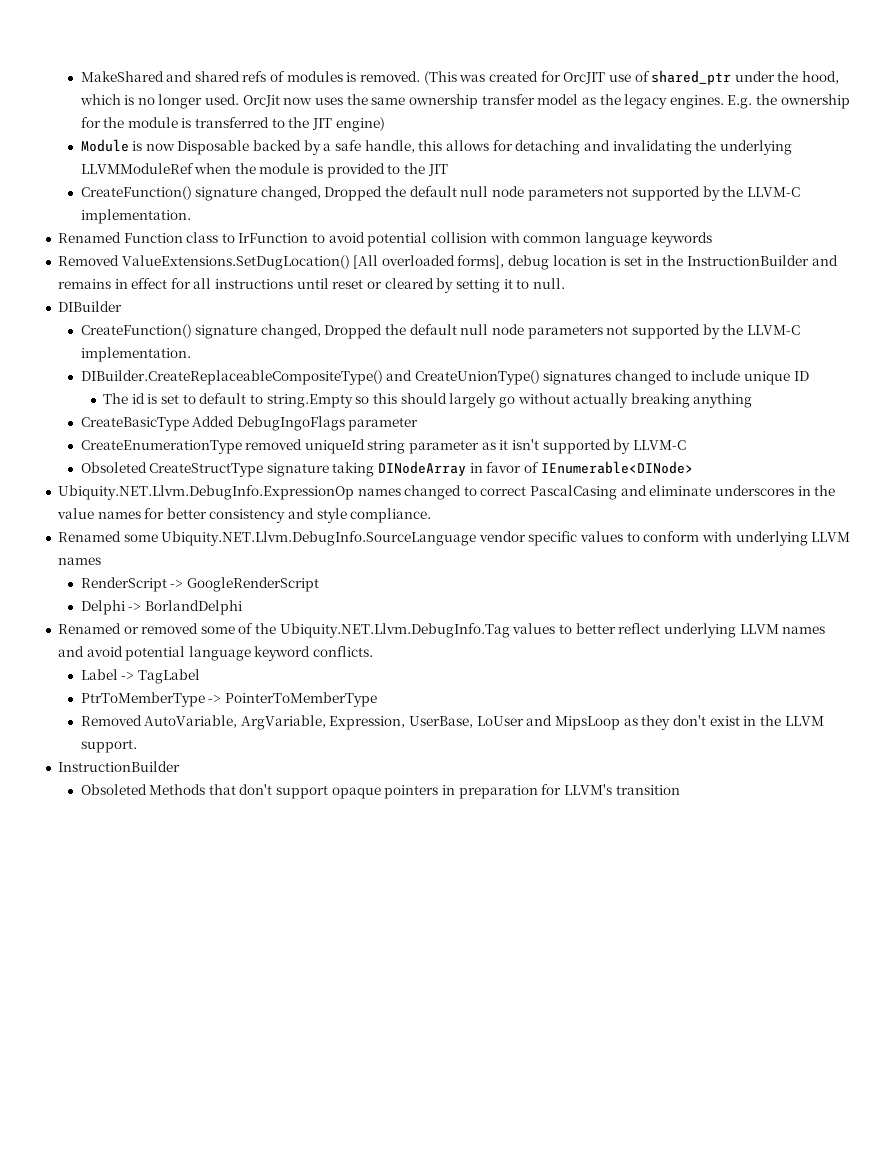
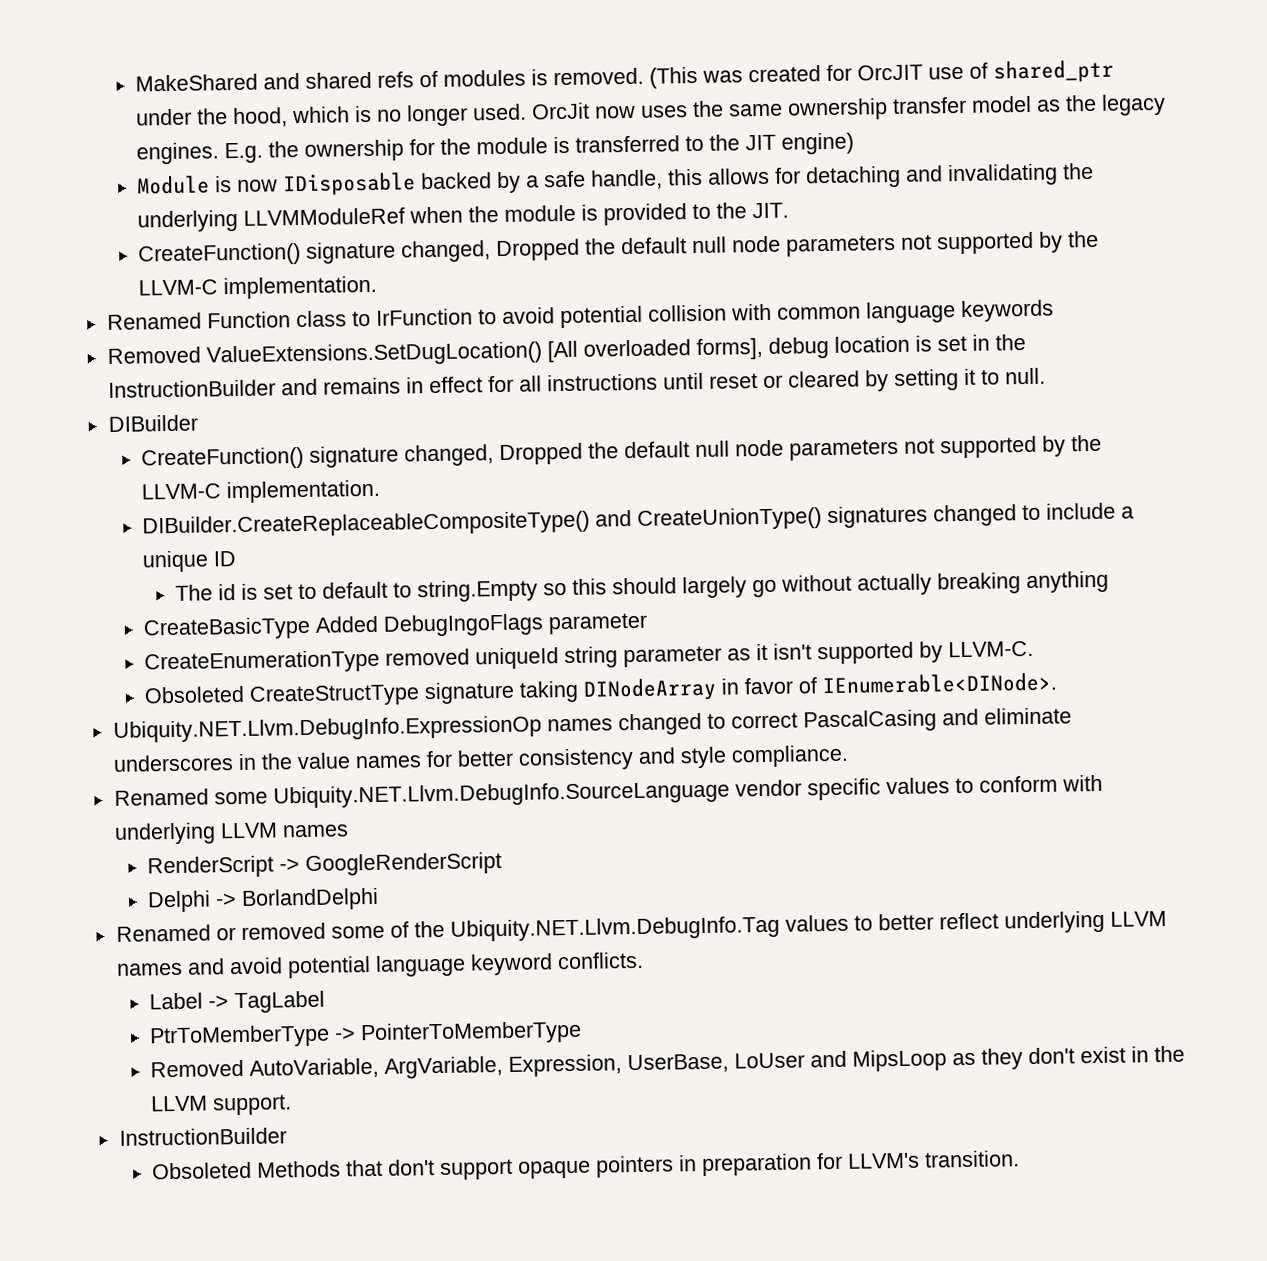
[177,140,250,155] Disposable -> [282,172,416,197] IDisposable
[427,164,448,176] JIT -> [751,202,789,219] JIT.
(741, 375) none -> [1120,506,1134,519] a
[632,440,686,450] LLVM-C -> [947,640,1034,658] LLVM-C.
[540,461,693,474] IEnumerable<DINode> -> [821,672,1057,695] IEnumerable<DINode>.
[615,785,680,795] transition -> [923,1150,1020,1168] transition.

